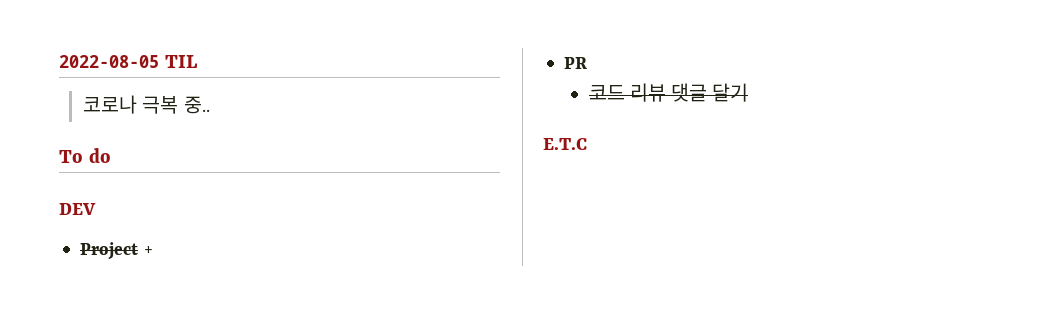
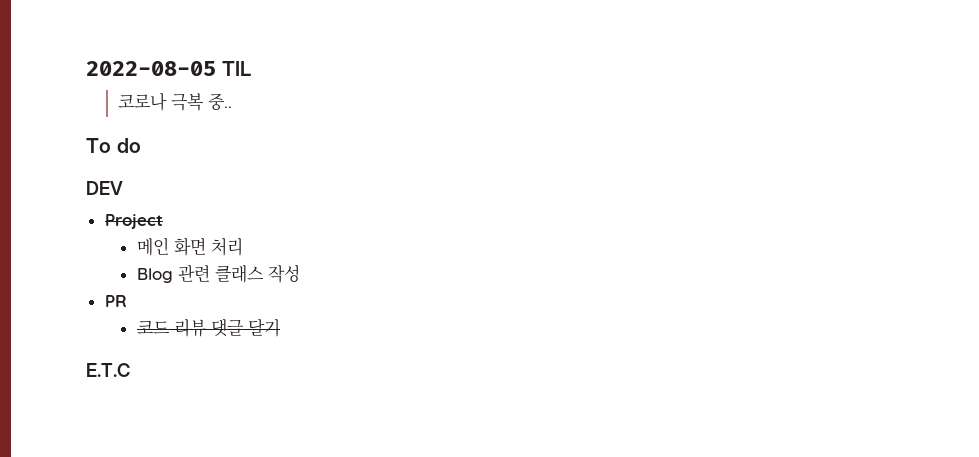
[143,246,153,255] + -> [136,237,243,256] [136,265,300,283] // 메인 화면 처리 // Blog 관련 클래스 작성

